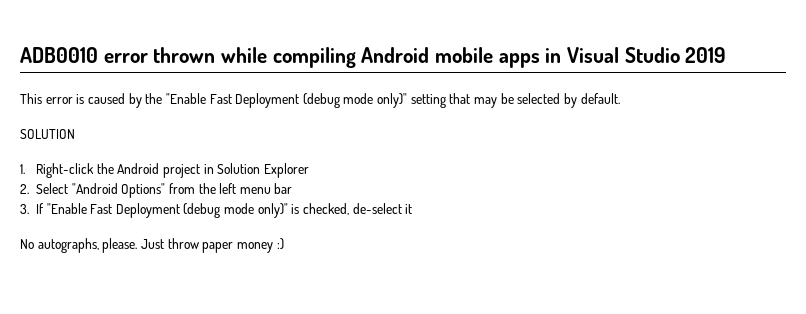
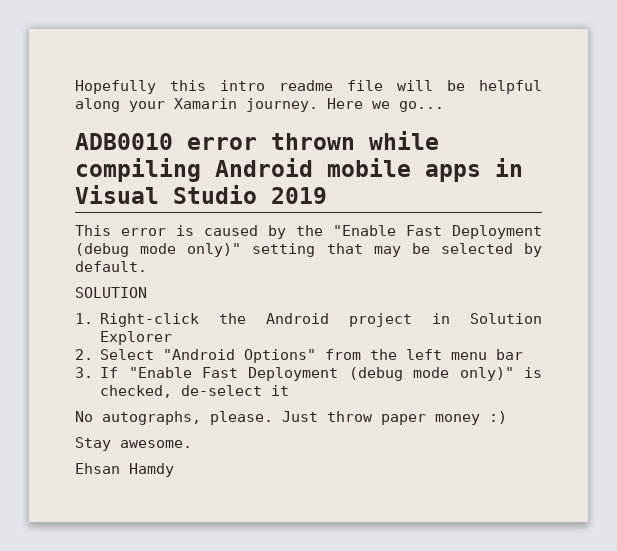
(20, 55) none -> [75,80,542,94] [75,98,444,112] Hopefully this intro readme file will be helpful along your Xamarin journey. Here we go... //
(284, 244) none -> [75,437,192,451] [75,463,174,477] // Stay awesome. // Ehsan Hamdy

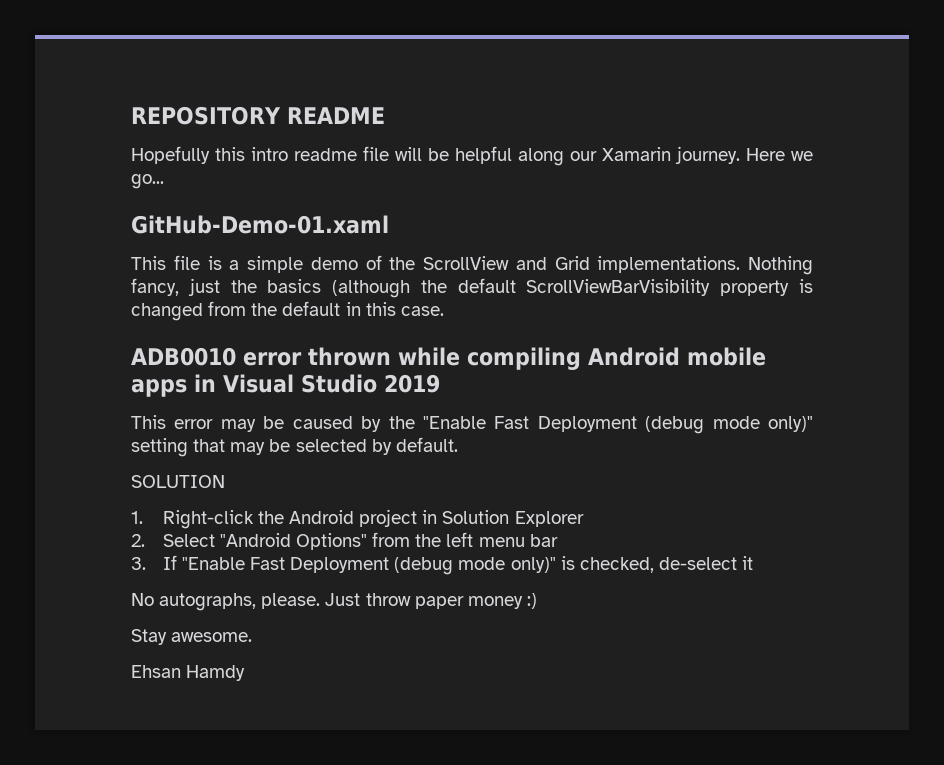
(75, 87) none -> [131,106,385,125] REPOSITORY README //
[129,101,165,112] your -> [570,151,597,161] our
(444, 106) none -> [131,215,389,234] [131,255,813,275] [131,278,813,298] [131,301,444,321] // GitHub-Demo-01.xaml // This file is a simple demo of the ScrollView and Grid implementations. Nothing fancy, just the basics (although the default ScrollViewBarVisibility property is changed from the default in this case.
[176,225,194,236] is -> [220,416,285,432] may be

